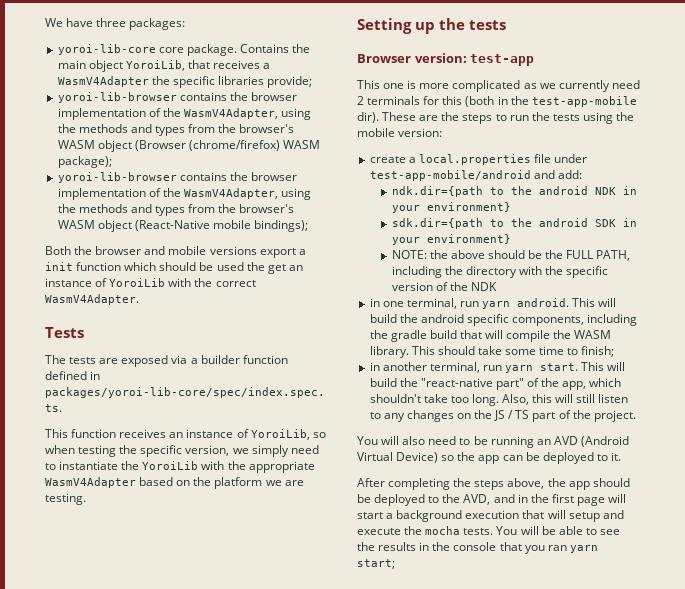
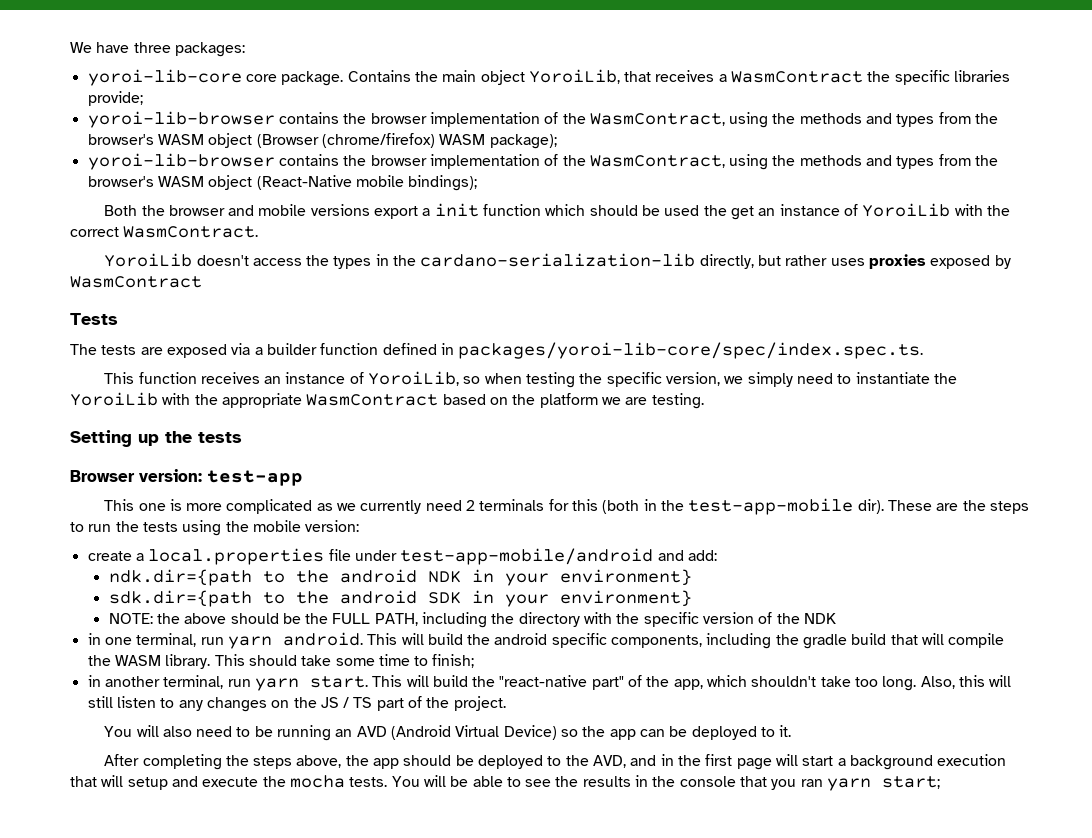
[57,76,149,87] WasmV4Adapter -> [731,71,864,83] WasmContract
[183,108,278,119] WasmV4Adapter, -> [589,113,725,126] WasmContract,
[183,188,278,199] WasmV4Adapter, -> [589,155,725,168] WasmContract,
[45,294,139,305] WasmV4Adapter. -> [123,226,259,238] [104,253,1011,269] [70,276,202,288] WasmContract. // YoroiLib doesn't access the types in the cardano-serialization-lib directly, but rather uses proxies exposed by WasmContract
[45,477,136,488] WasmV4Adapter -> [306,394,439,406] WasmContract

